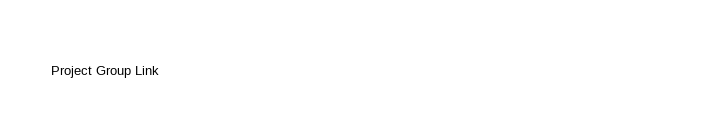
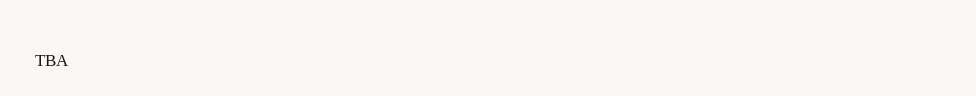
[51,66,159,78] Project Group Link -> [35,55,69,66] TBA

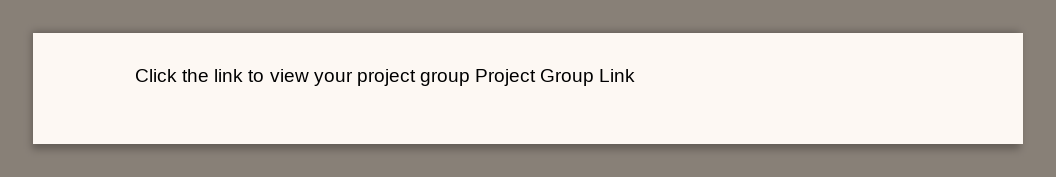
[35,55,69,66] TBA -> [135,69,636,86] Click the link to view your project group Project Group Link

